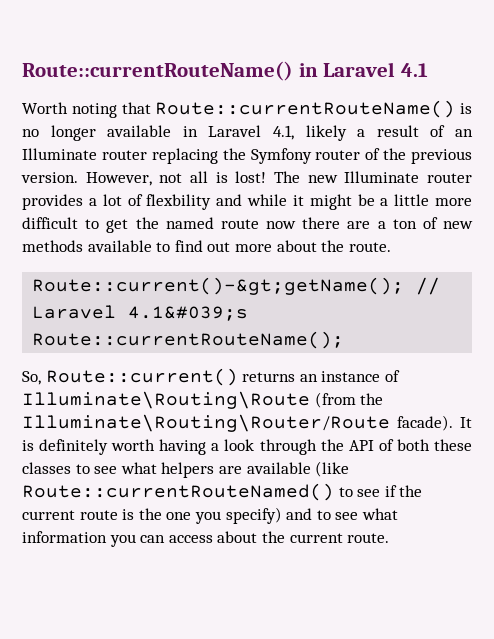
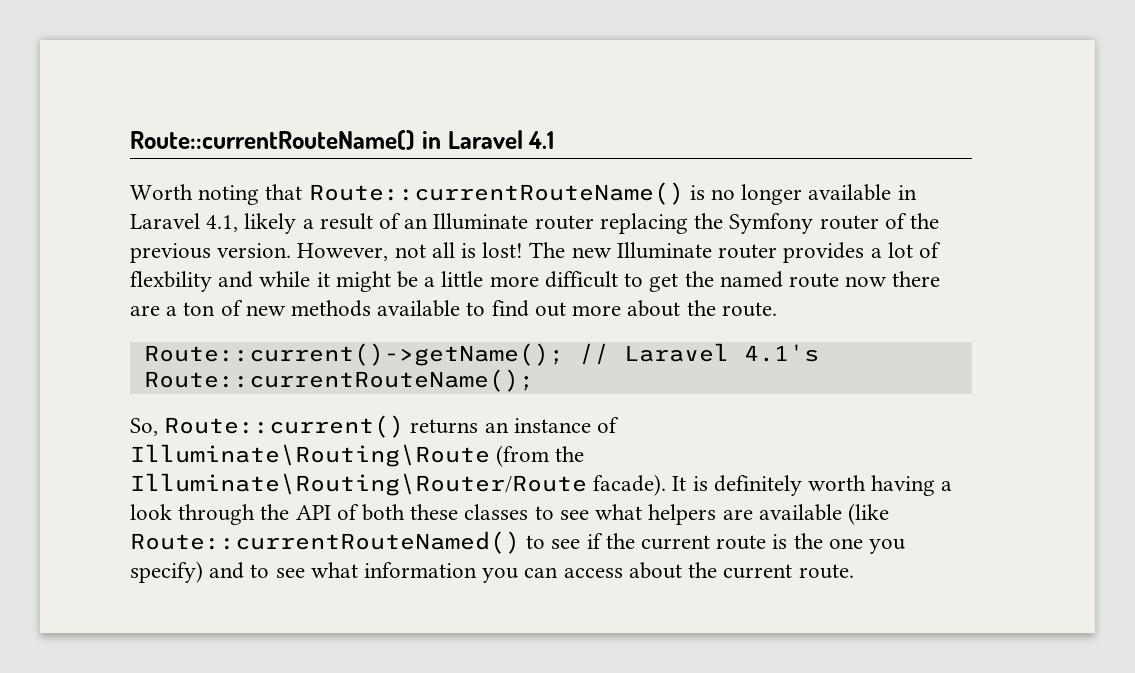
[32,277,405,295] Route::current()-&gt;getName(); -> [143,343,564,366] Route::current()->getName();
[128,306,249,321] 4.1&#039;s -> [743,344,819,362] 4.1's

